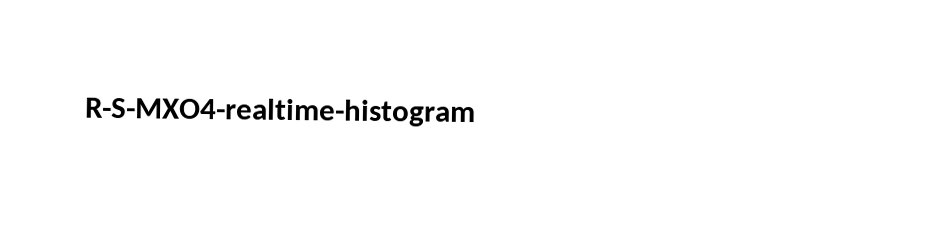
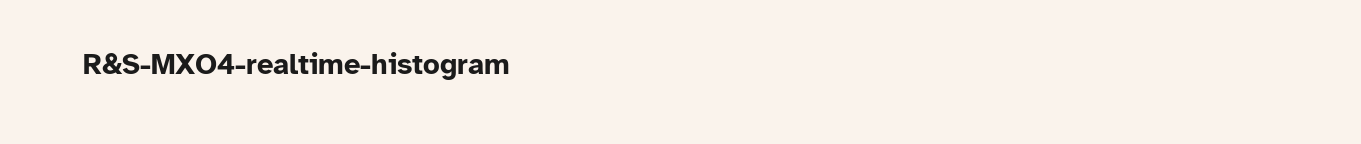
[84,96,476,128] R-S-MXO4-realtime-histogram -> [83,52,510,80] R&S-MXO4-realtime-histogram

